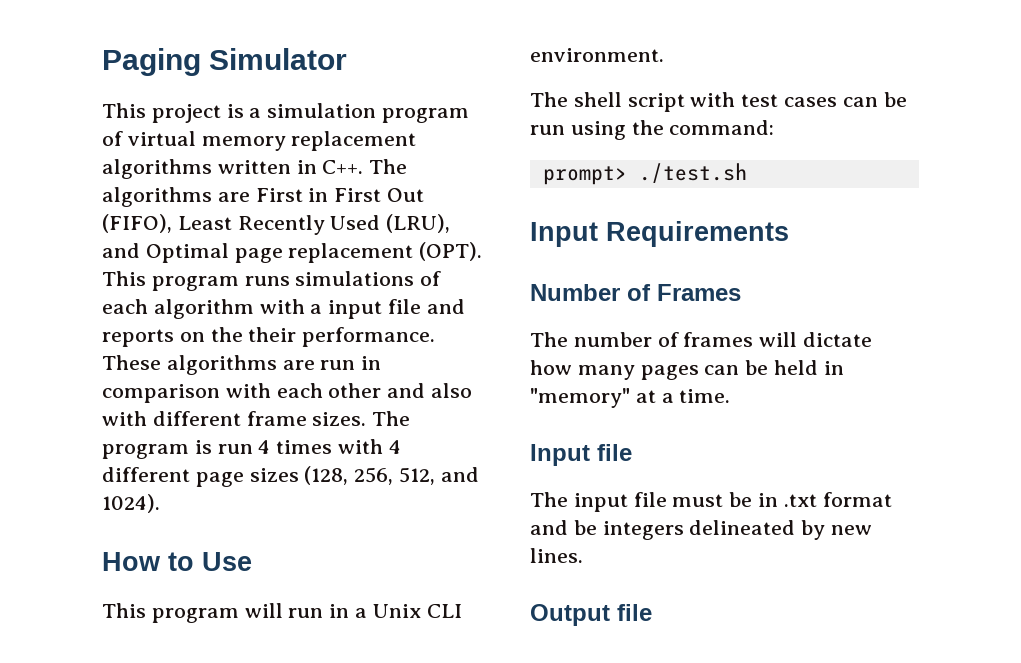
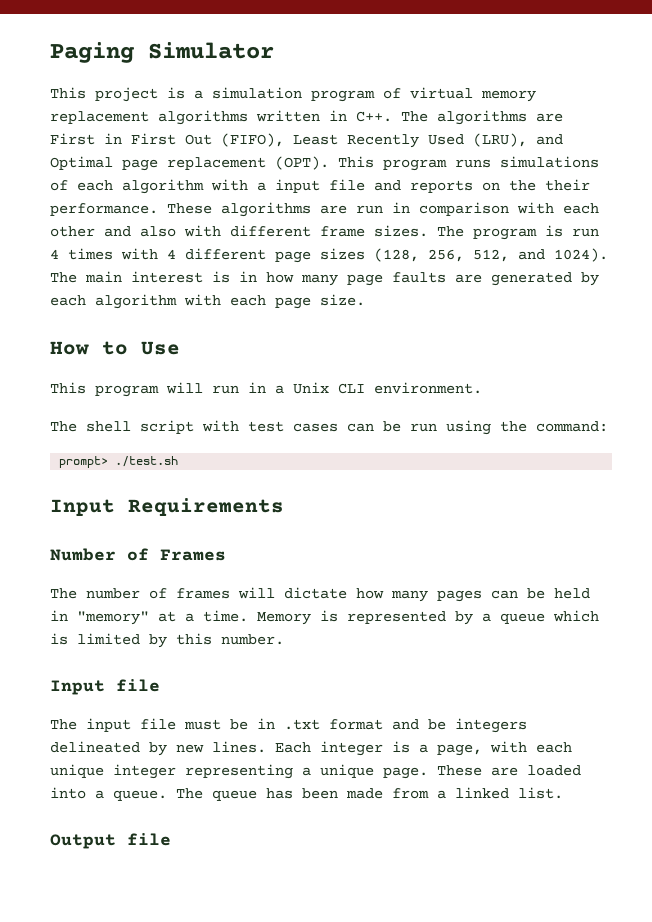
(160, 503) none -> [50,271,599,286] [50,294,365,309] The main interest is in how many page faults are generated by each algorithm with each page size.
(731, 396) none -> [257,610,599,625] [50,633,284,648] Memory is represented by a queue which is limited by this number.
(583, 555) none -> [275,741,572,756] [50,764,581,779] [50,787,563,801] Each integer is a page, with each unique integer representing a unique page. These are loaded into a queue. The queue has been made from a linked list.

